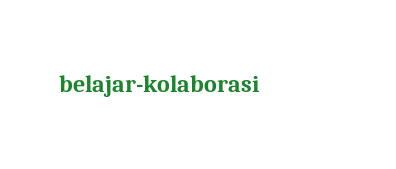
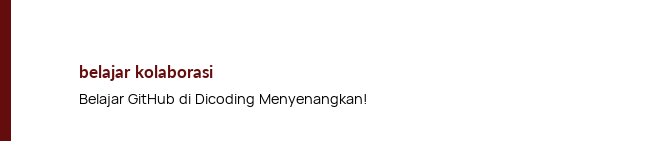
[59,75,260,97] belajar-kolaborasi -> [79,65,213,81] [79,94,368,107] belajar kolaborasi // Belajar GitHub di Dicoding Menyenangkan!

